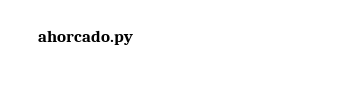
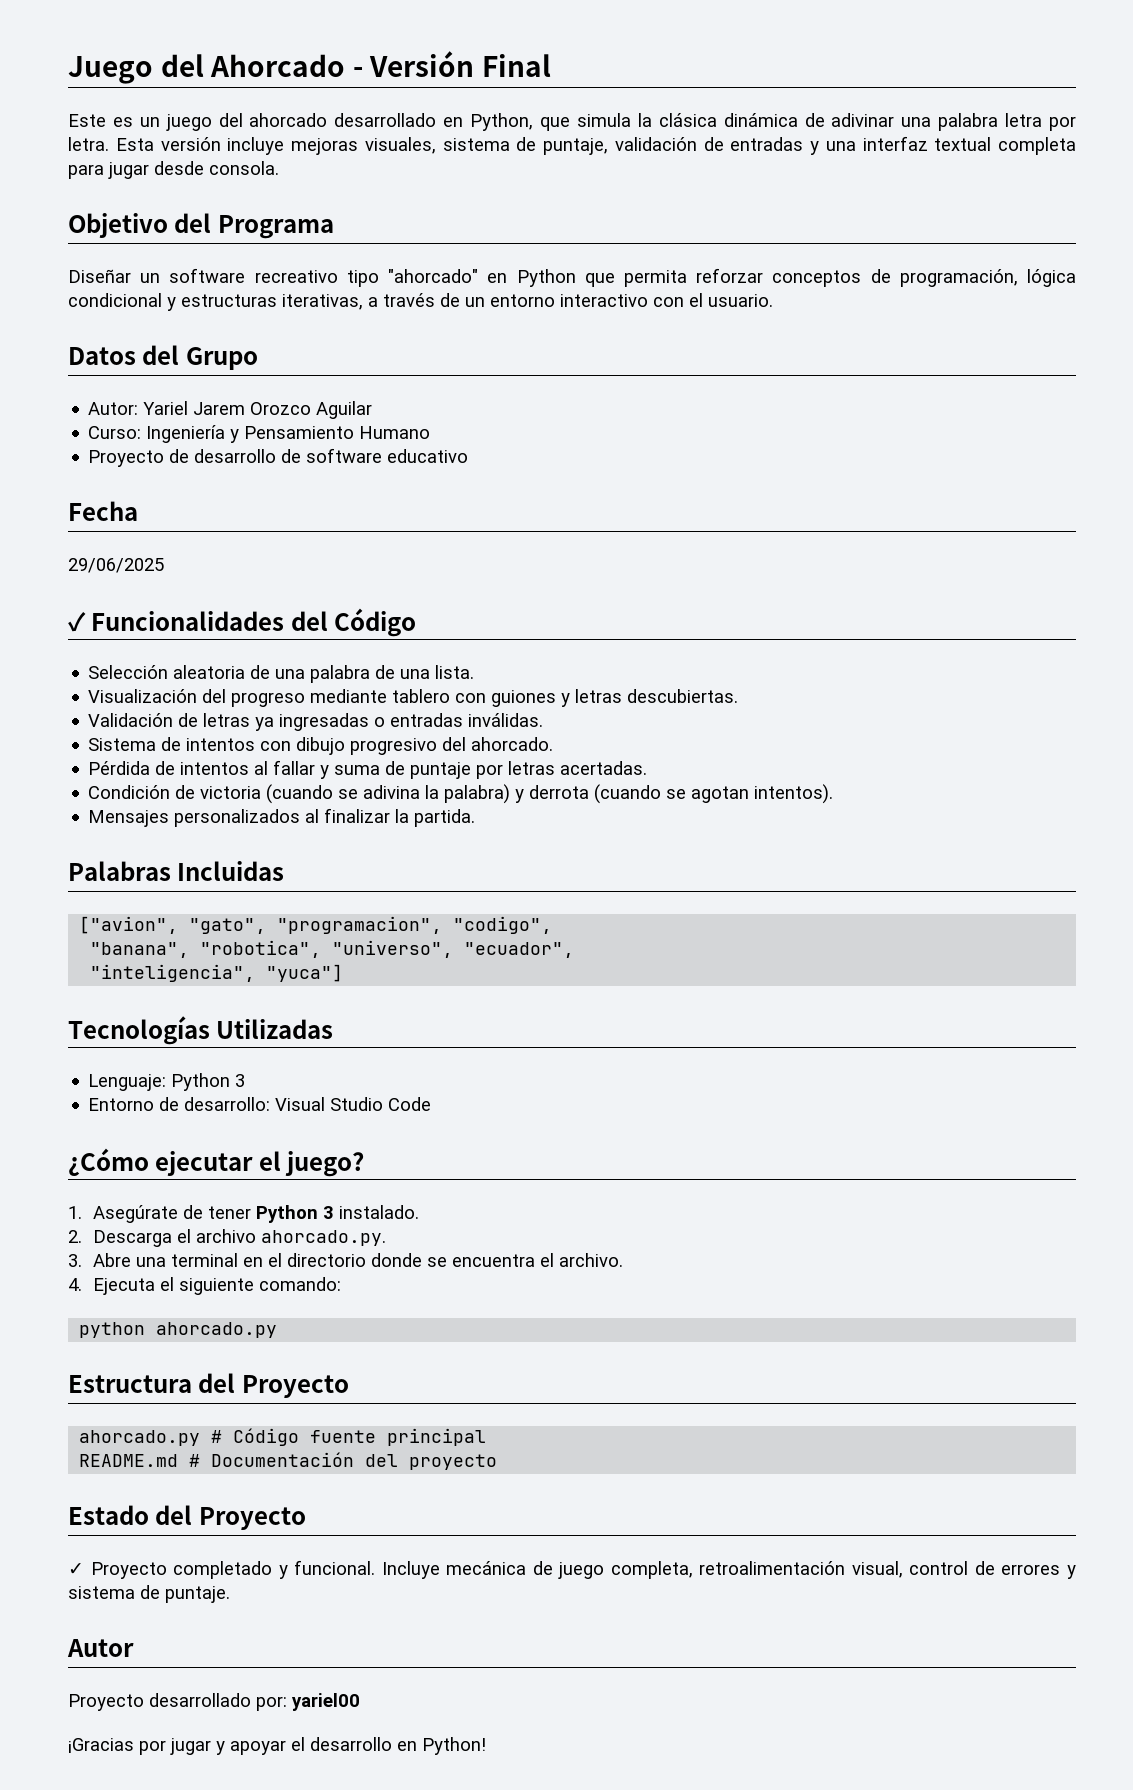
[38,30,133,45] ahorcado.py -> [68,51,551,84] [68,113,1077,131] [68,136,1076,155] [68,161,279,179] [68,213,334,239] [68,268,1076,287] [68,293,773,311] [68,345,258,370] [88,401,373,419] [88,425,431,443] [88,448,469,467] [68,501,138,521] [68,558,164,573] [68,608,417,637] [88,665,475,683] [88,689,739,707] [88,713,544,731] [88,737,554,755] [88,760,648,779] [88,784,834,804] [88,808,476,827] [68,861,285,881] [79,916,553,934] [90,940,575,958] [90,964,344,982] [68,1016,334,1045] [88,1073,246,1091] [88,1097,432,1111] [68,1148,365,1177] [68,1205,419,1223] [68,1229,386,1247] [68,1253,623,1267] [68,1277,341,1295] [79,1322,278,1338] [68,1373,349,1398] [79,1428,487,1446] [79,1452,498,1470] [68,1505,306,1530] [68,1560,1076,1579] [68,1585,230,1603] [67,1639,134,1657] [68,1693,360,1711] [68,1737,486,1755] Juego del Ahorcado - Versión Final // Este es un juego del ahorcado desarrollado en Python, que simula la clásica dinámica de adivinar una palabra letra por letra. Esta versión incluye mejoras visuales, sistema de puntaje, validación de entradas y una interfaz textual completa para jugar desde consola. // Objetivo del Programa // Diseñar un software recreativo tipo "ahorcado" en Python que permita reforzar conceptos de programación, lógica condicional y estructuras iterativas, a través de un entorno interactivo con el usuario. // Datos del Grupo // Autor: Yariel Jarem Orozco Aguilar // Curso: Ingeniería y Pensamiento Humano // Proyecto de desarrollo de software educativo // Fecha // 29/06/2025 // ✓ Funcionalidades del Código // Selección aleatoria de una palabra de una lista. // Visualización del progreso mediante tablero con guiones y letras descubiertas. // Validación de letras ya ingresadas o entradas inválidas. // Sistema de intentos con dibujo progresivo del ahorcado. // Pérdida de intentos al fallar y suma de puntaje por letras acertadas. // Condición de victoria (cuando se adivina la palabra) y derrota (cuando se agotan intentos). // Mensajes personalizados al finalizar la partida. // Palabras Incluidas // ["avion", "gato", "programacion", "codigo", // "banana", "robotica", "universo", "ecuador", // "inteligencia", "yuca"] // Tecnologías Utilizadas // Lenguaje: Python 3 // Entorno de desarrollo: Visual Studio Code // ¿Cómo ejecutar el juego? // 1. Asegúrate de tener Python 3 instalado. // 2. Descarga el archivo ahorcado.py. // 3. Abre una terminal en el directorio donde se encuentra el archivo. // 4. Ejecuta el siguiente comando: // python ahorcado.py // Estructura del Proyecto // ahorcado.py # Código fuente principal // README.md # Documentación del proyecto // Estado del Proyecto // ✓ Proyecto completado y funcional. Incluye mecánica de juego completa, retroalimentación visual, control de errores y sistema de puntaje. // Autor // Proyecto desarrollado por: yariel00 // ¡Gracias por jugar y apoyar el desarrollo en Python!

